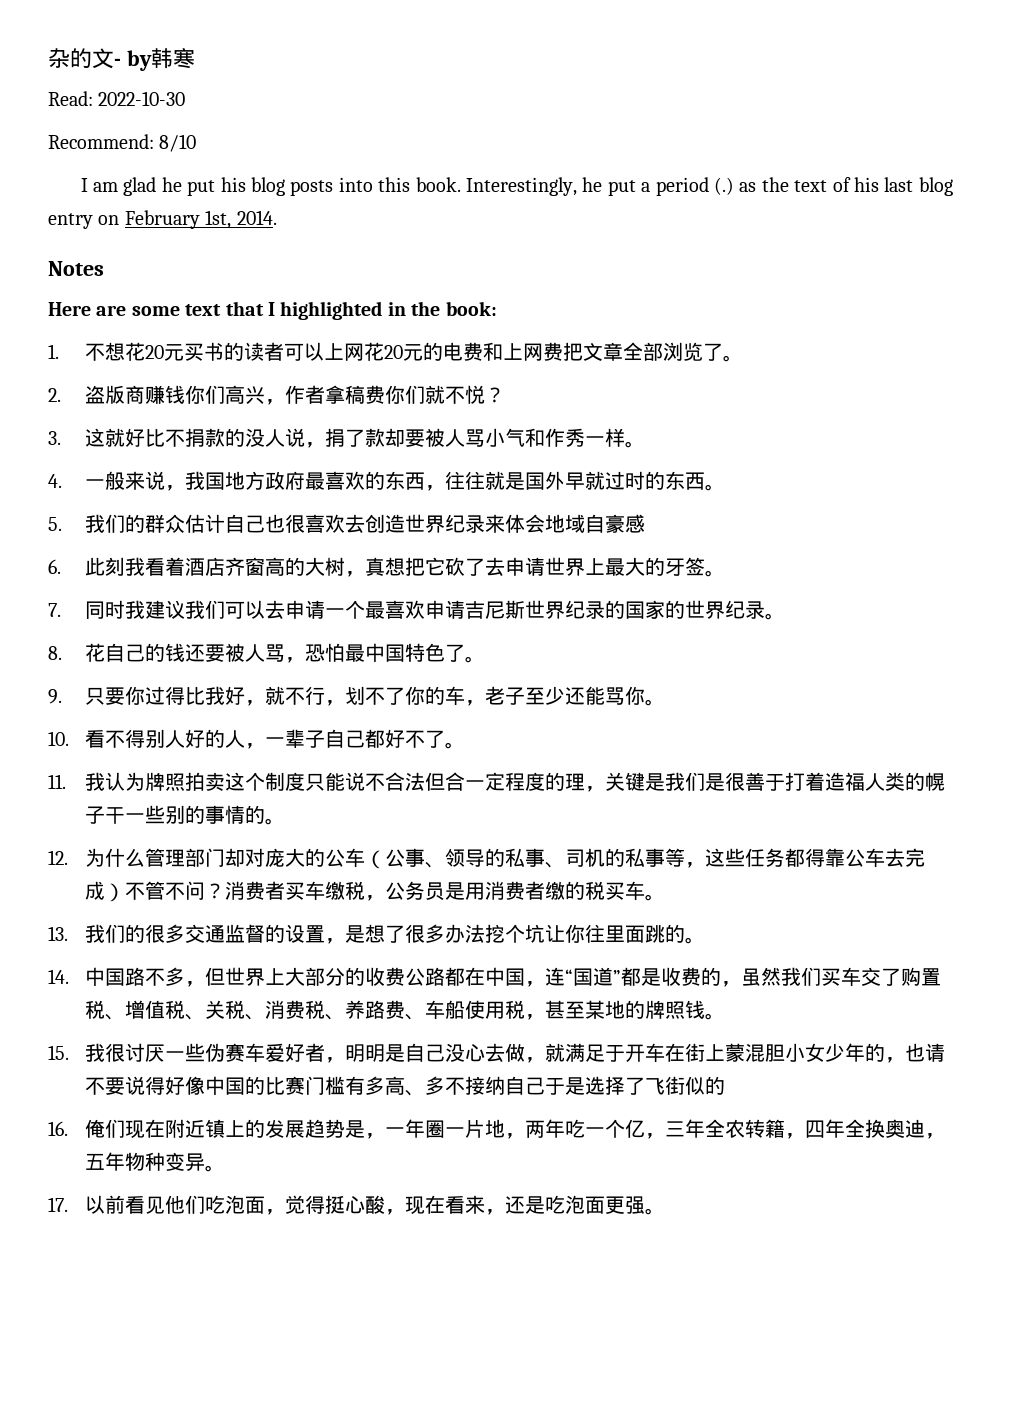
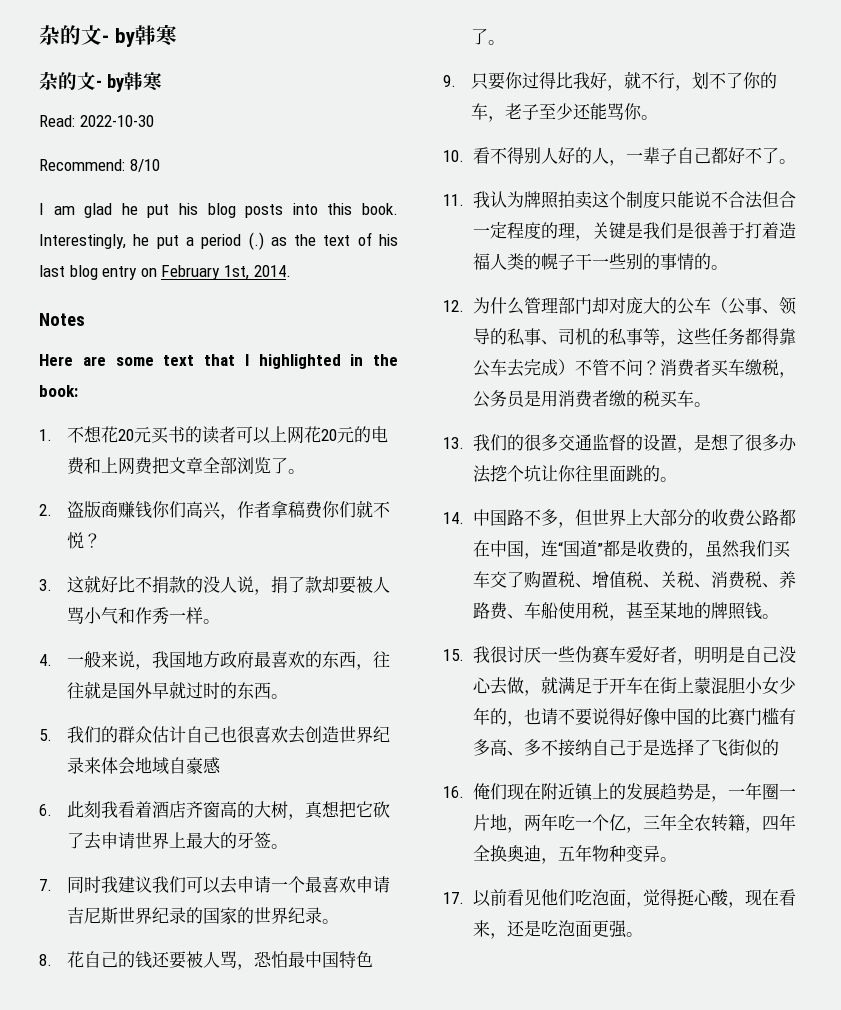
[48,48,195,71] 杂的文- by韩寒 -> [39,24,177,47] [39,71,162,92] 杂的文- by韩寒 // 杂的文- by韩寒

